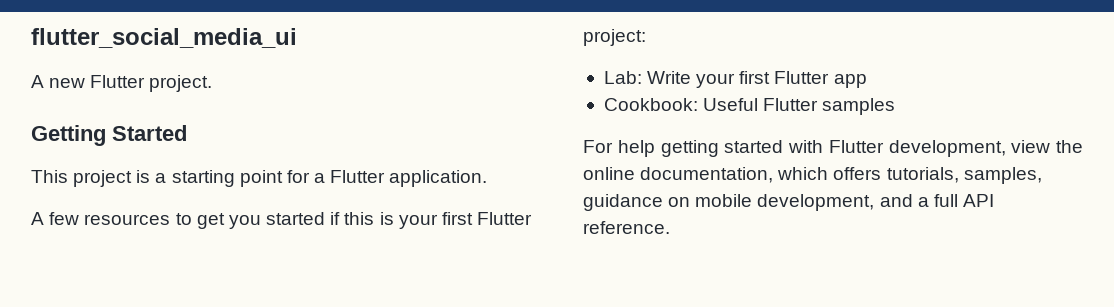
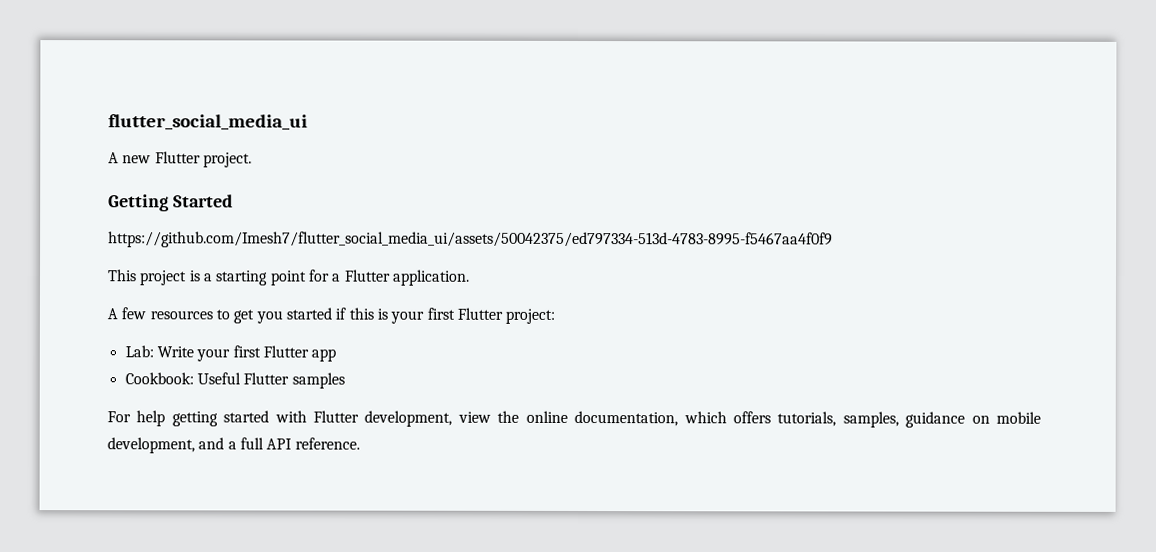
(187, 133) none -> [108,231,833,249] // https://github.com/Imesh7/flutter_social_media_ui/assets/50042375/ed797334-513d-4783-8995-f5467aa4f0f9

